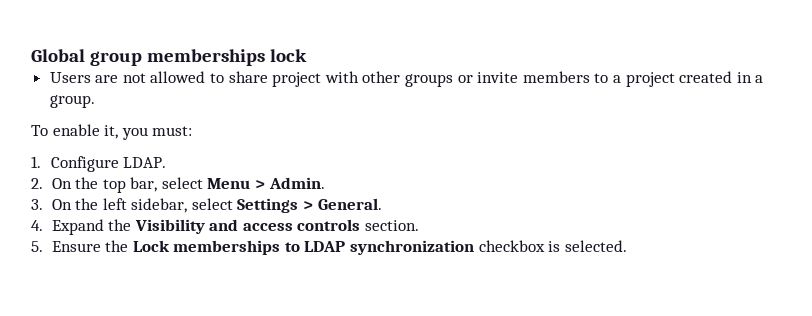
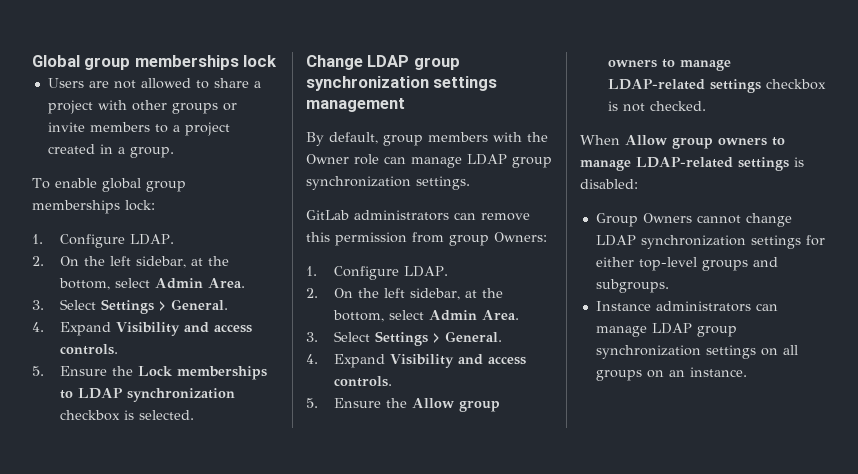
(268, 77) none -> [253,81,261,88] a
[104,125,193,140] [31,156,167,172] [31,177,325,193] [31,198,382,213] [31,219,420,235] it, you must: // 1. Configure LDAP. // 2. On the top bar, select Menu > Admin. // 3. On the left sidebar, select Settings > General. // 4. Expand the Visibility and access controls section. -> [101,178,186,192] [32,200,155,214] [32,234,174,248] [32,256,229,268] [58,278,245,290] [32,299,228,314] [32,322,252,336] [59,344,118,355] global group memberships lock: // 1. Configure LDAP. // 2. On the left sidebar, at the bottom, select Admin Area. // 3. Select Settings > General. // 4. Expand Visibility and access controls.
(627, 246) none -> [306,55,460,70] [306,76,498,91] [306,98,405,112] [306,132,548,146] [306,154,552,168] [306,176,470,190] [306,210,530,221] [306,232,547,246] [306,266,448,280] [306,288,503,300] [332,310,519,322] [306,331,502,346] [306,354,526,368] [333,376,392,387] [306,398,500,412] [607,59,731,71] [607,79,826,93] [607,101,706,112] [580,135,785,149] [580,157,804,171] [580,179,638,189] [595,213,792,227] [595,235,825,249] [595,257,778,271] [595,279,669,293] [595,301,778,312] [595,323,737,337] [595,345,798,359] [595,367,747,381] // Change LDAP group synchronization settings management // By default, group members with the Owner role can manage LDAP group synchronization settings. // GitLab administrators can remove this permission from group Owners: // 1. Configure LDAP. // 2. On the left sidebar, at the bottom, select Admin Area. // 3. Select Settings > General. // 4. Expand Visibility and access controls. // 5. Ensure the Allow group owners to manage LDAP-related settings checkbox is not checked. // When Allow group owners to manage LDAP-related settings is disabled: // Group Owners cannot change LDAP synchronization settings for either top-level groups and subgroups. // Instance administrators can manage LDAP group synchronization settings on all groups on an instance.

